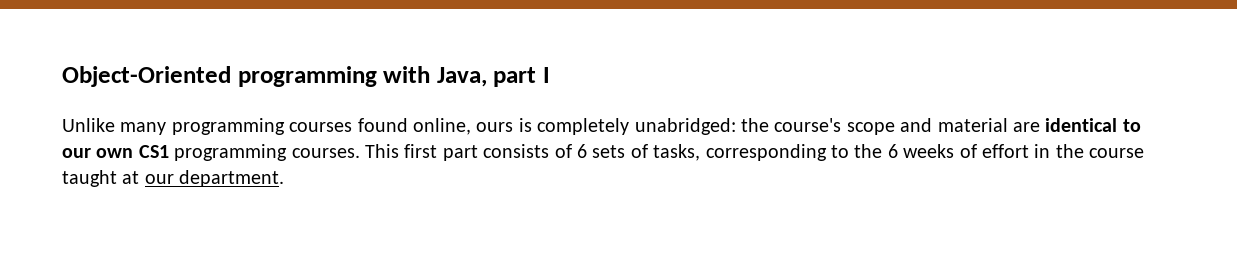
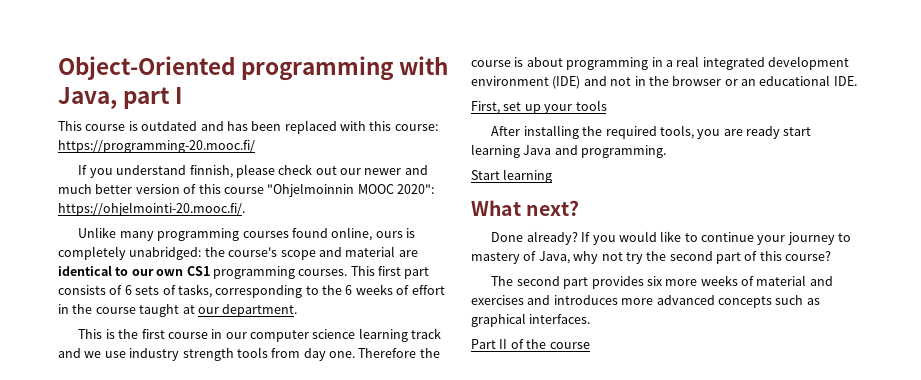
(551, 75) none -> [58,120,438,134] [58,140,255,153] [78,164,428,178] [58,183,434,197] [58,202,245,216] // This course is outdated and has been replaced with this course: https://programming-20.mooc.fi/ // If you understand finnish, please check out our newer and much better version of this course "Ohjelmoinnin MOOC 2020": https://ohjelmointi-20.mooc.fi/.
(285, 178) none -> [78,328,442,342] [58,347,440,361] [471,56,849,70] [471,75,857,89] [471,100,607,114] [491,125,812,139] [471,144,667,158] [471,169,553,183] [471,200,580,216] [491,231,852,245] [471,251,832,264] [491,275,833,289] [471,295,820,308] [471,313,591,327] [471,339,590,349] // This is the first course in our computer science learning track and we use industry strength tools from day one. Therefore the course is about programming in a real integrated development environment (IDE) and not in the browser or an educational IDE. // First, set up your tools // After installing the required tools, you are ready start learning Java and programming. // Start learning // What next? // Done already? If you would like to continue your journey to mastery of Java, why not try the second part of this course? // The second part provides six more weeks of material and exercises and introduces more advanced concepts such as graphical interfaces. // Part II of the course

